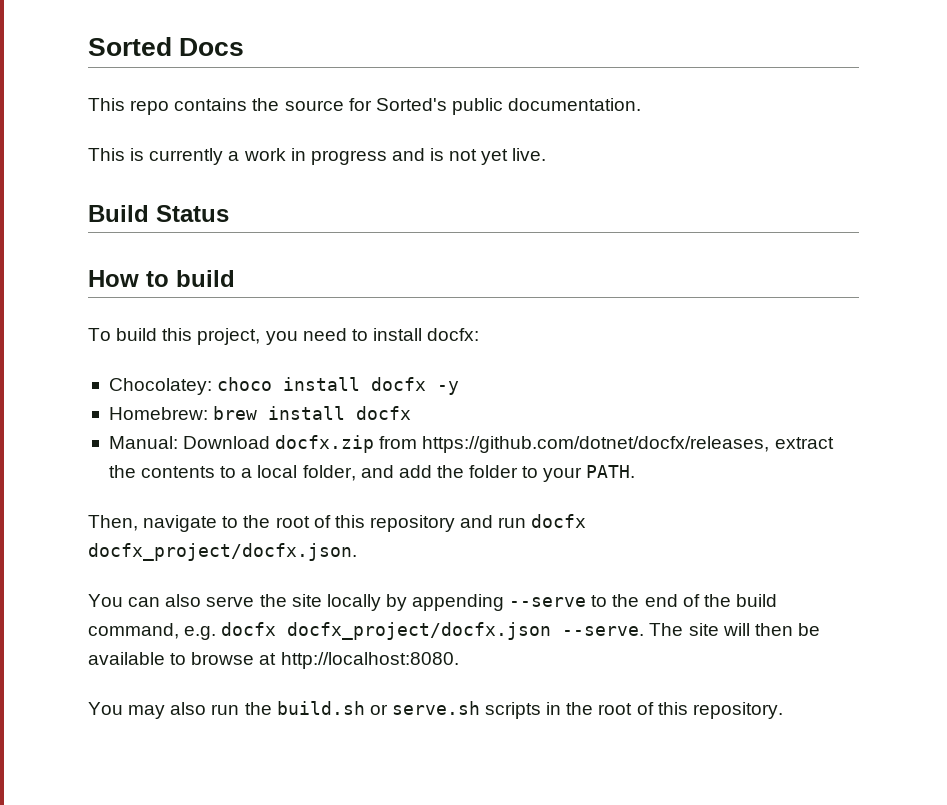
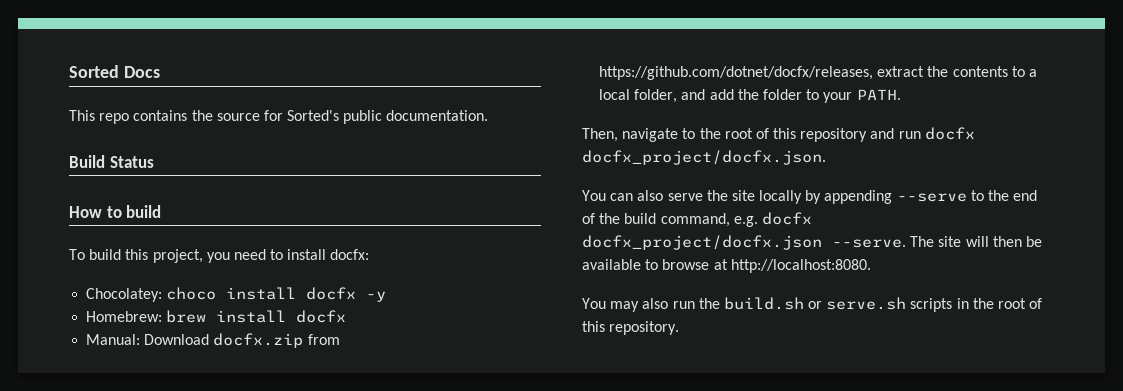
[88,148,547,165] // This is currently a work in progress and is not yet live. -> (489, 115) none

